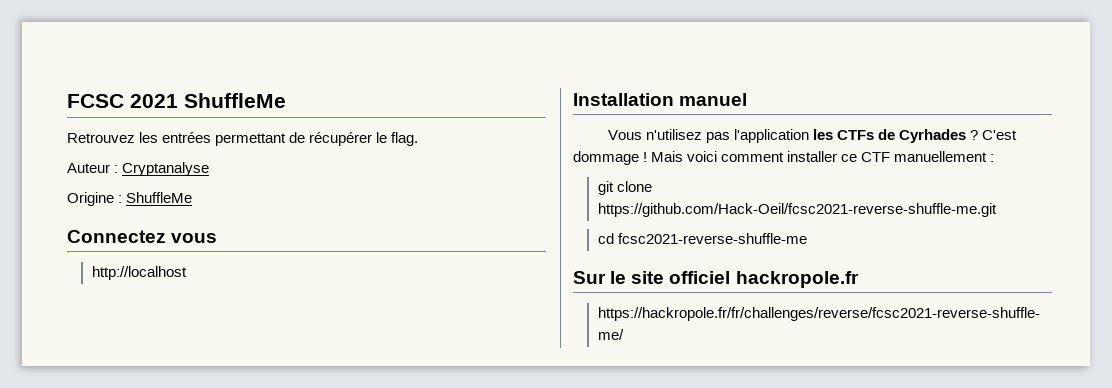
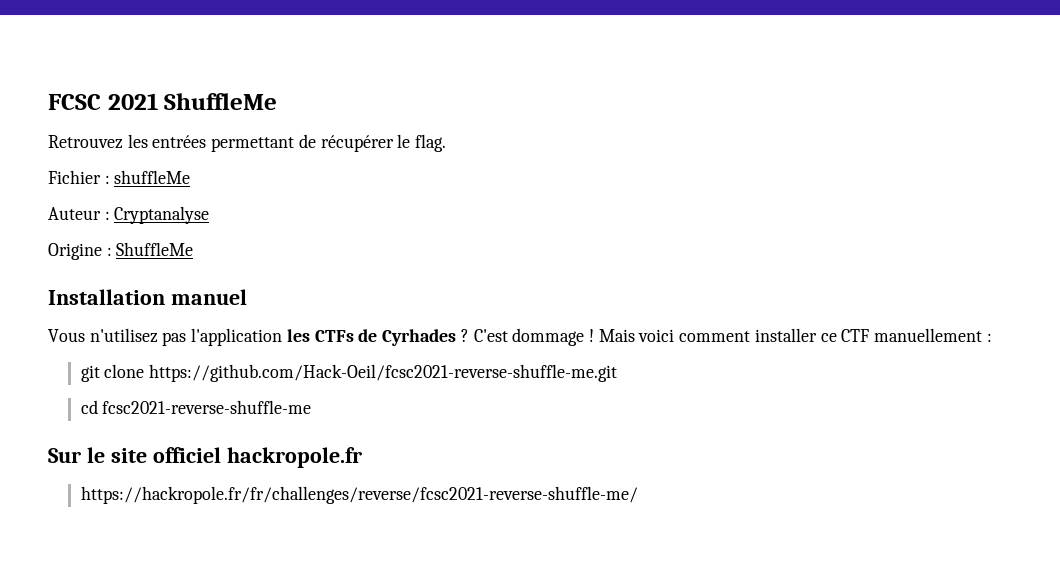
(419, 139) none -> [48,170,191,184] // Fichier : shuffleMe
[67,230,218,243] [91,266,187,280] // Connectez vous // http://localhost -> (194, 249) none

